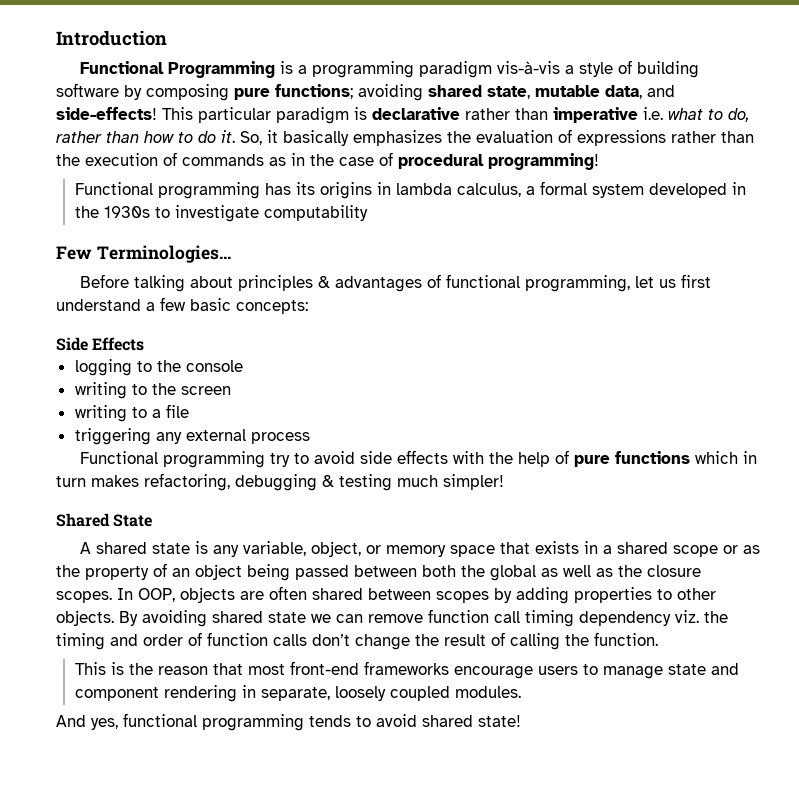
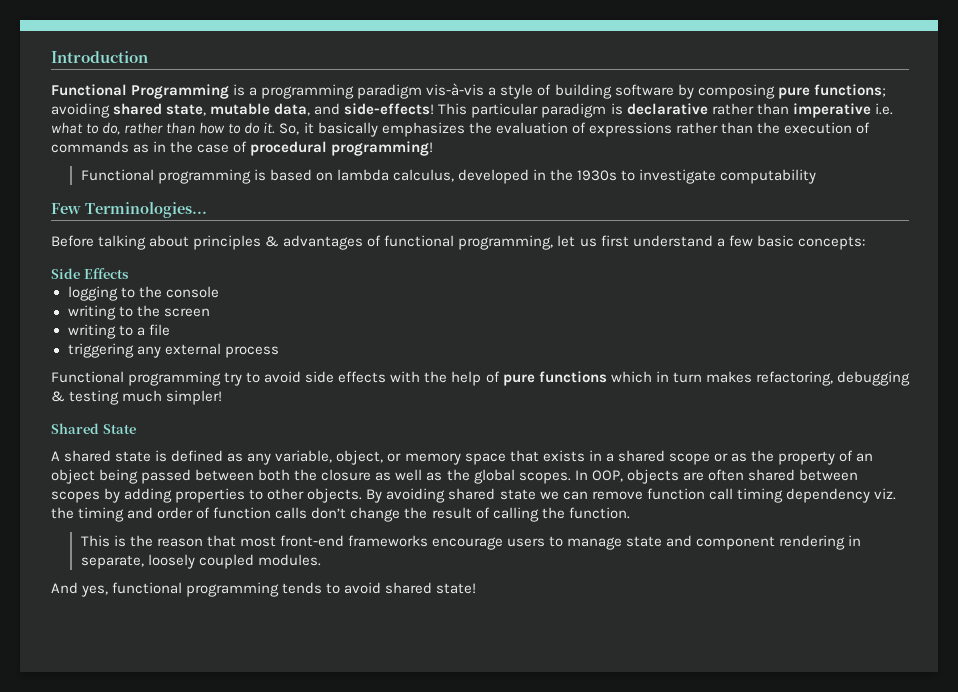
[264,181,644,199] has its origins in lambda calculus, a formal system -> [253,169,454,182] is based on lambda calculus,
(209, 547) none -> [171,450,244,462] defined as
[490,565,536,581] global -> [321,469,372,481] closure
[647,565,701,577] closure -> [473,469,515,484] global

